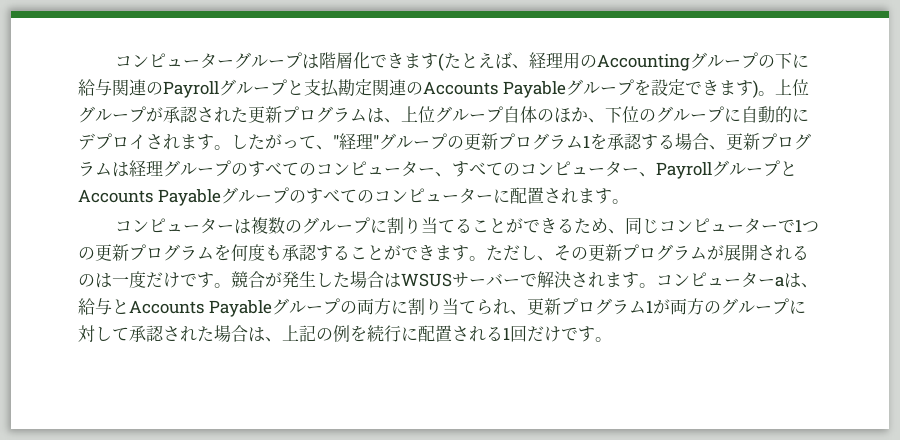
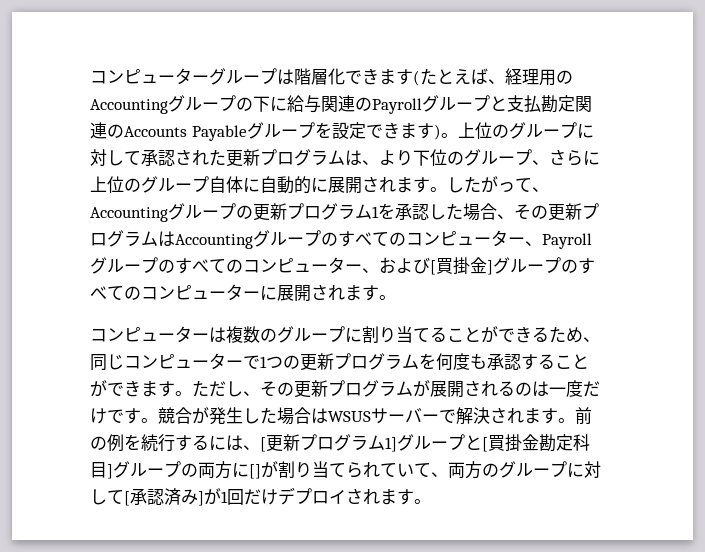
[78,106,163,123] グループが -> [491,122,594,139] [90,149,141,166] のグループに対して
[401,106,724,123] 上位グループ自体のほか、下位のグループ -> [379,149,600,166] [90,176,243,193] より下位のグループ、さらに上位のグループ自体
[78,133,146,150] デプロイ -> [328,177,362,194] 展開
[333,133,379,150] "経理" -> [90,207,168,222] Accounting
[641,133,811,150] [78,160,797,179] [78,189,221,206] する場合、更新プログラムは経理グループのすべてのコンピューター、すべてのコンピューター、PayrollグループとAccounts Payable -> [429,203,599,221] [90,230,592,249] [90,257,493,275] した場合、その更新プログラムはAccountingグループのすべてのコンピューター、Payrollグループのすべてのコンピューター、および[買掛金]
[509,187,544,204] 配置 -> [277,285,311,302] 展開
[656,272,818,288] [78,298,272,317] コンピューターaは、給与とAccounts Payable -> [575,407,592,425] [90,434,590,452] [90,462,113,479] 前の例を続行するには、[更新プログラム1]グループと[買掛金勘定科目]
(408, 307) none -> [249,461,278,479] []が
[509,298,670,315] 、更新プログラム1が -> [380,463,448,477] ていて、
[129,325,578,342] 承認された場合は、上記の例を続行に配置される1回だけで -> [124,487,397,506] [承認済み]が1回だけデプロイされま

